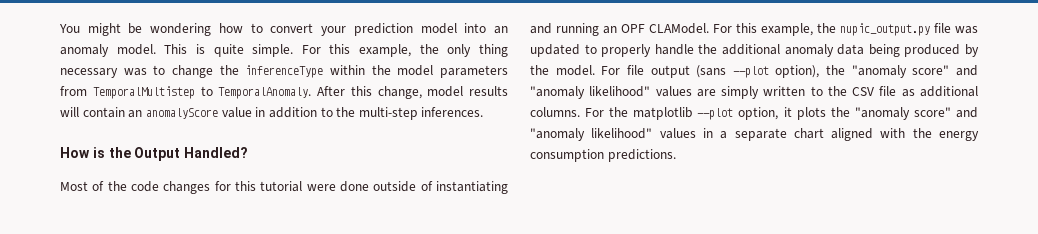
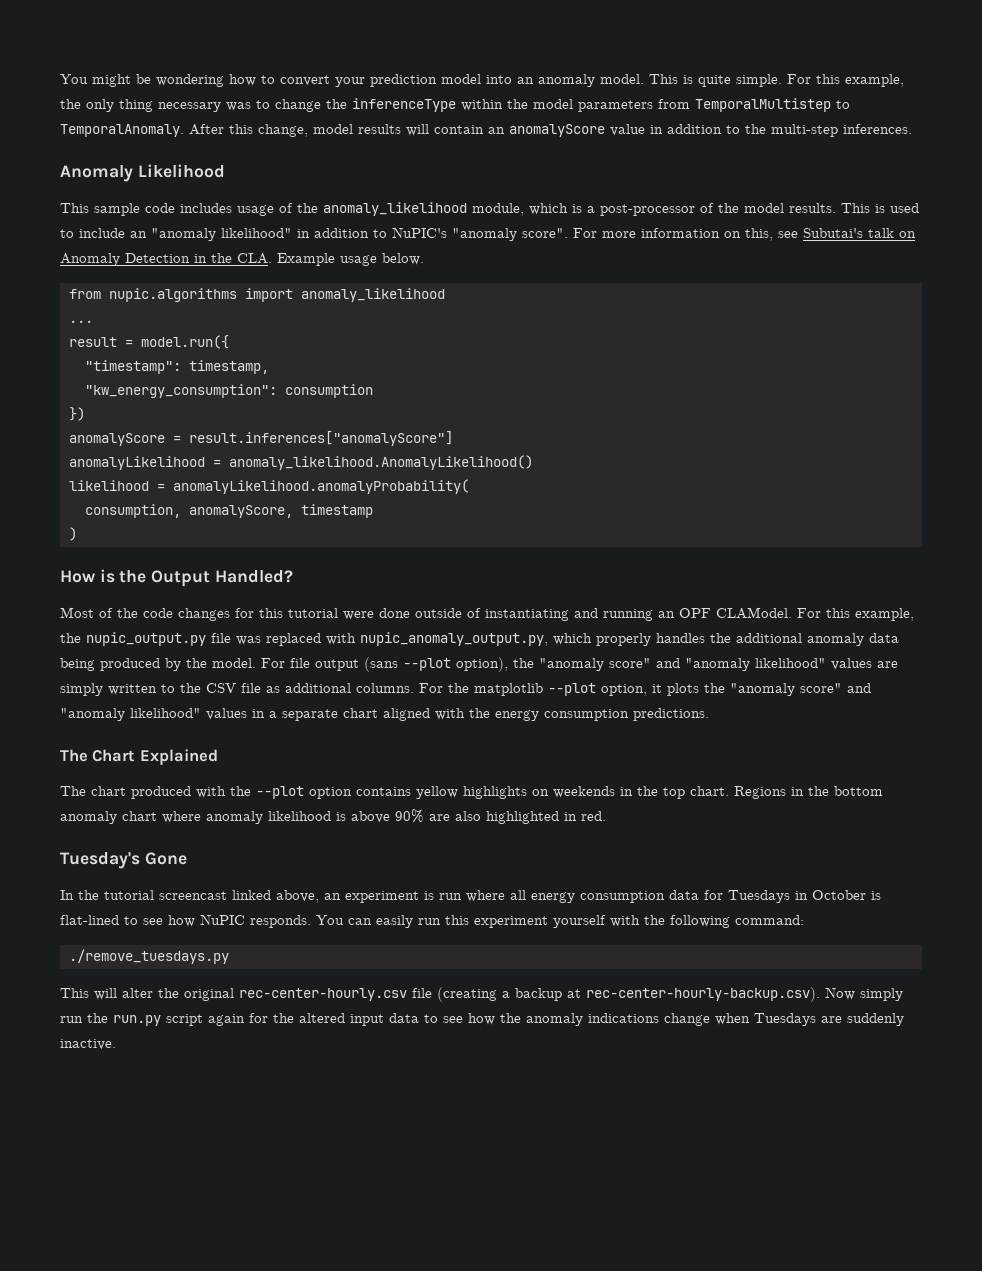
(484, 112) none -> [60,164,225,182] [60,202,919,216] [60,227,916,241] [60,253,424,266] [68,288,445,302] [68,320,93,323] [68,335,229,349] [84,360,269,374] [84,384,373,398] [68,407,85,421] [68,431,453,446] [68,455,533,470] [68,479,469,494] [84,504,373,518] [68,527,77,541] // Anomaly Likelihood // This sample code includes usage of the anomaly_likelihood module, which is a post-processor of the model results. This is used to include an "anomaly likelihood" in addition to NuPIC's "anomaly score". For more information on this, see Subutai's talk on Anomaly Detection in the CLA. Example usage below. // from nupic.algorithms import anomaly_likelihood // ... // result = model.run({ // "timestamp": timestamp, // "kw_energy_consumption": consumption // }) // anomalyScore = result.inferences["anomalyScore"] // anomalyLikelihood = anomaly_likelihood.AnomalyLikelihood() // likelihood = anomalyLikelihood.anomalyProbability( // consumption, anomalyScore, timestamp // )
[530,44,694,57] updated to properly handle -> [266,632,705,646] replaced with nupic_anomaly_output.py, which properly handles
(676, 155) none -> [60,749,218,765] [60,786,883,799] [60,809,606,824] [60,852,187,869] [60,890,881,903] [60,914,804,928] [68,949,229,964] [60,987,903,1002] [60,1013,904,1026] [60,1039,116,1050] // The Chart Explained // The chart produced with the --plot option contains yellow highlights on weekends in the top chart. Regions in the bottom anomaly chart where anomaly likelihood is above 90% are also highlighted in red. // Tuesday's Gone // In the tutorial screencast linked above, an experiment is run where all energy consumption data for Tuesdays in October is flat-lined to see how NuPIC responds. You can easily run this experiment yourself with the following command: // ./remove_tuesdays.py // This will alter the original rec-center-hourly.csv file (creating a backup at rec-center-hourly-backup.csv). Now simply run the run.py script again for the altered input data to see how the anomaly indications change when Tuesdays are suddenly inactive.

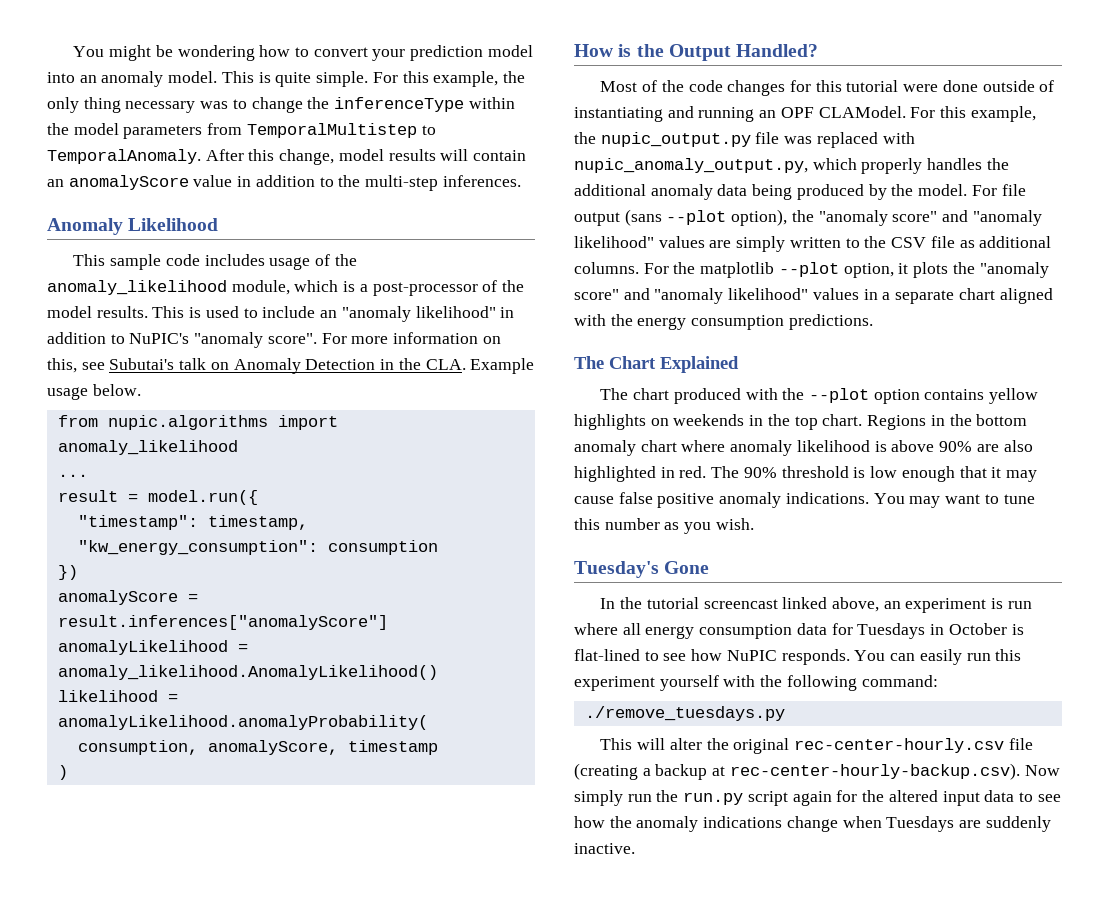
(606, 816) none -> [711,466,1037,482] [574,492,1035,508] [574,518,754,534] The 90% threshold is low enough that it may cause false positive anomaly indications. You may want to tune this number as you wish.

